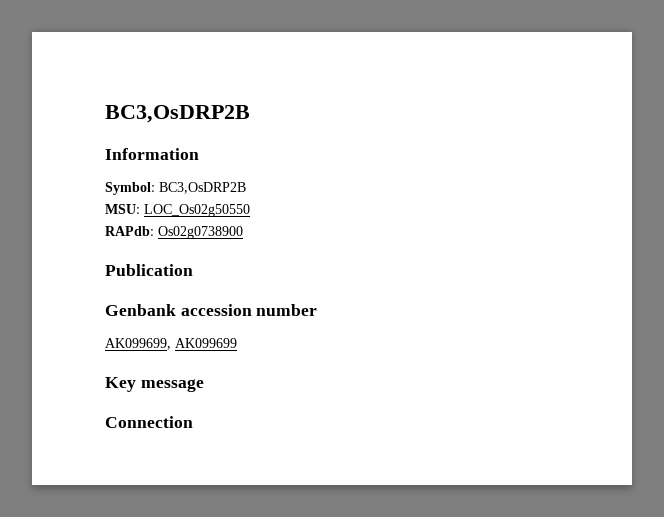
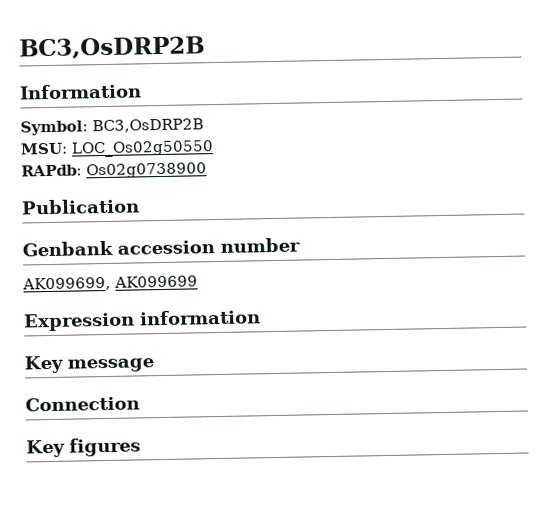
(237, 343) none -> [23,309,261,332] // Expression information
(193, 422) none -> [26,437,141,458] // Key figures

